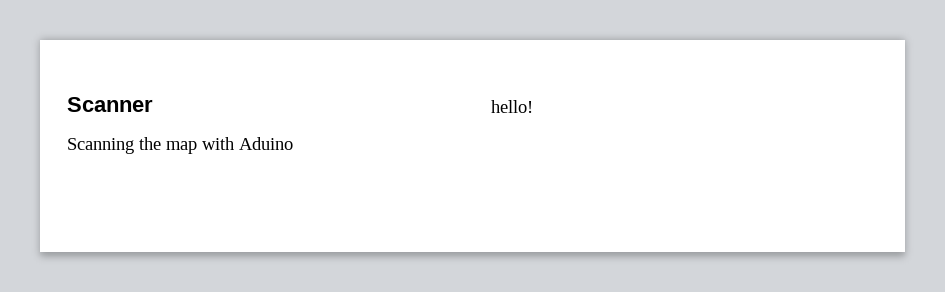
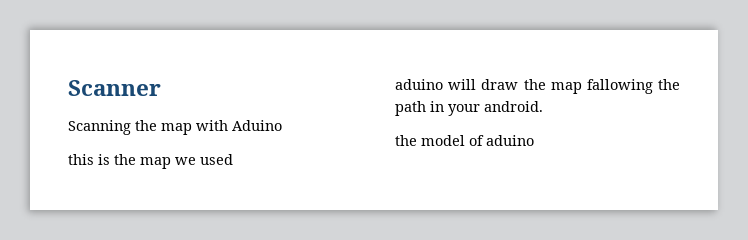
[491,100,533,113] hello! -> [68,154,233,169] [395,79,680,94] [395,101,543,116] [395,135,534,146] this is the map we used // aduino will draw the map fallowing the path in your android. // the model of aduino

